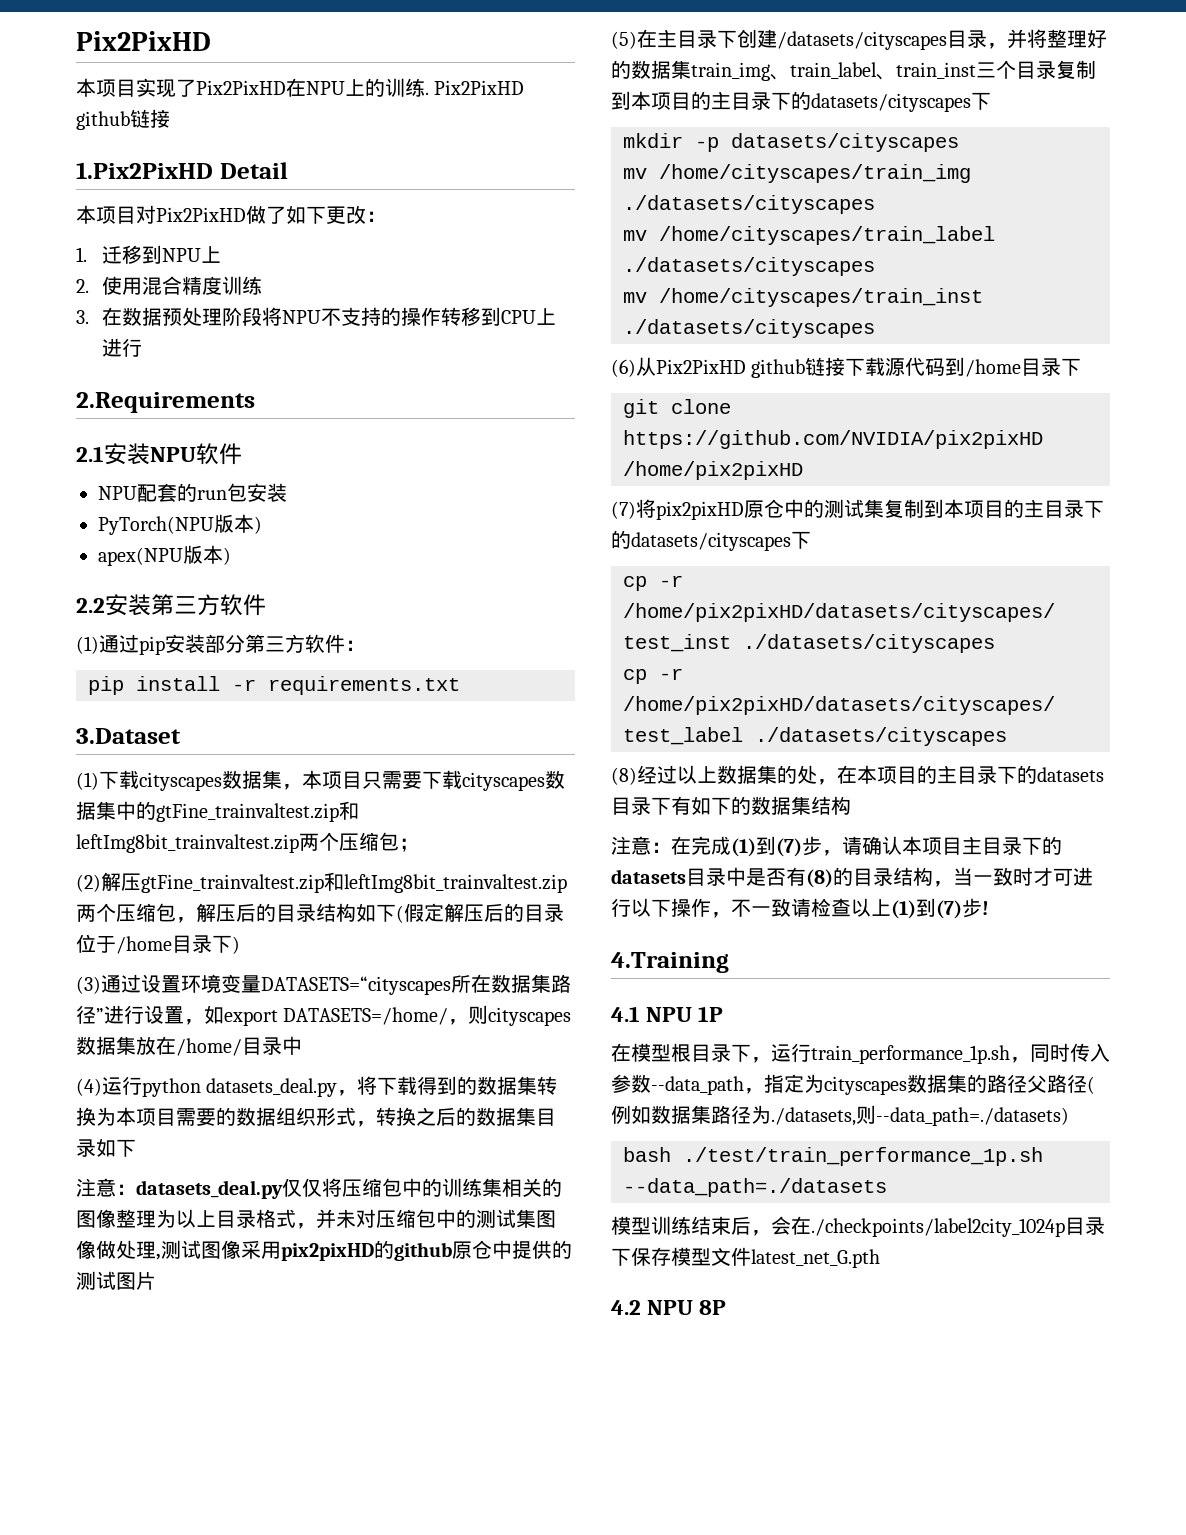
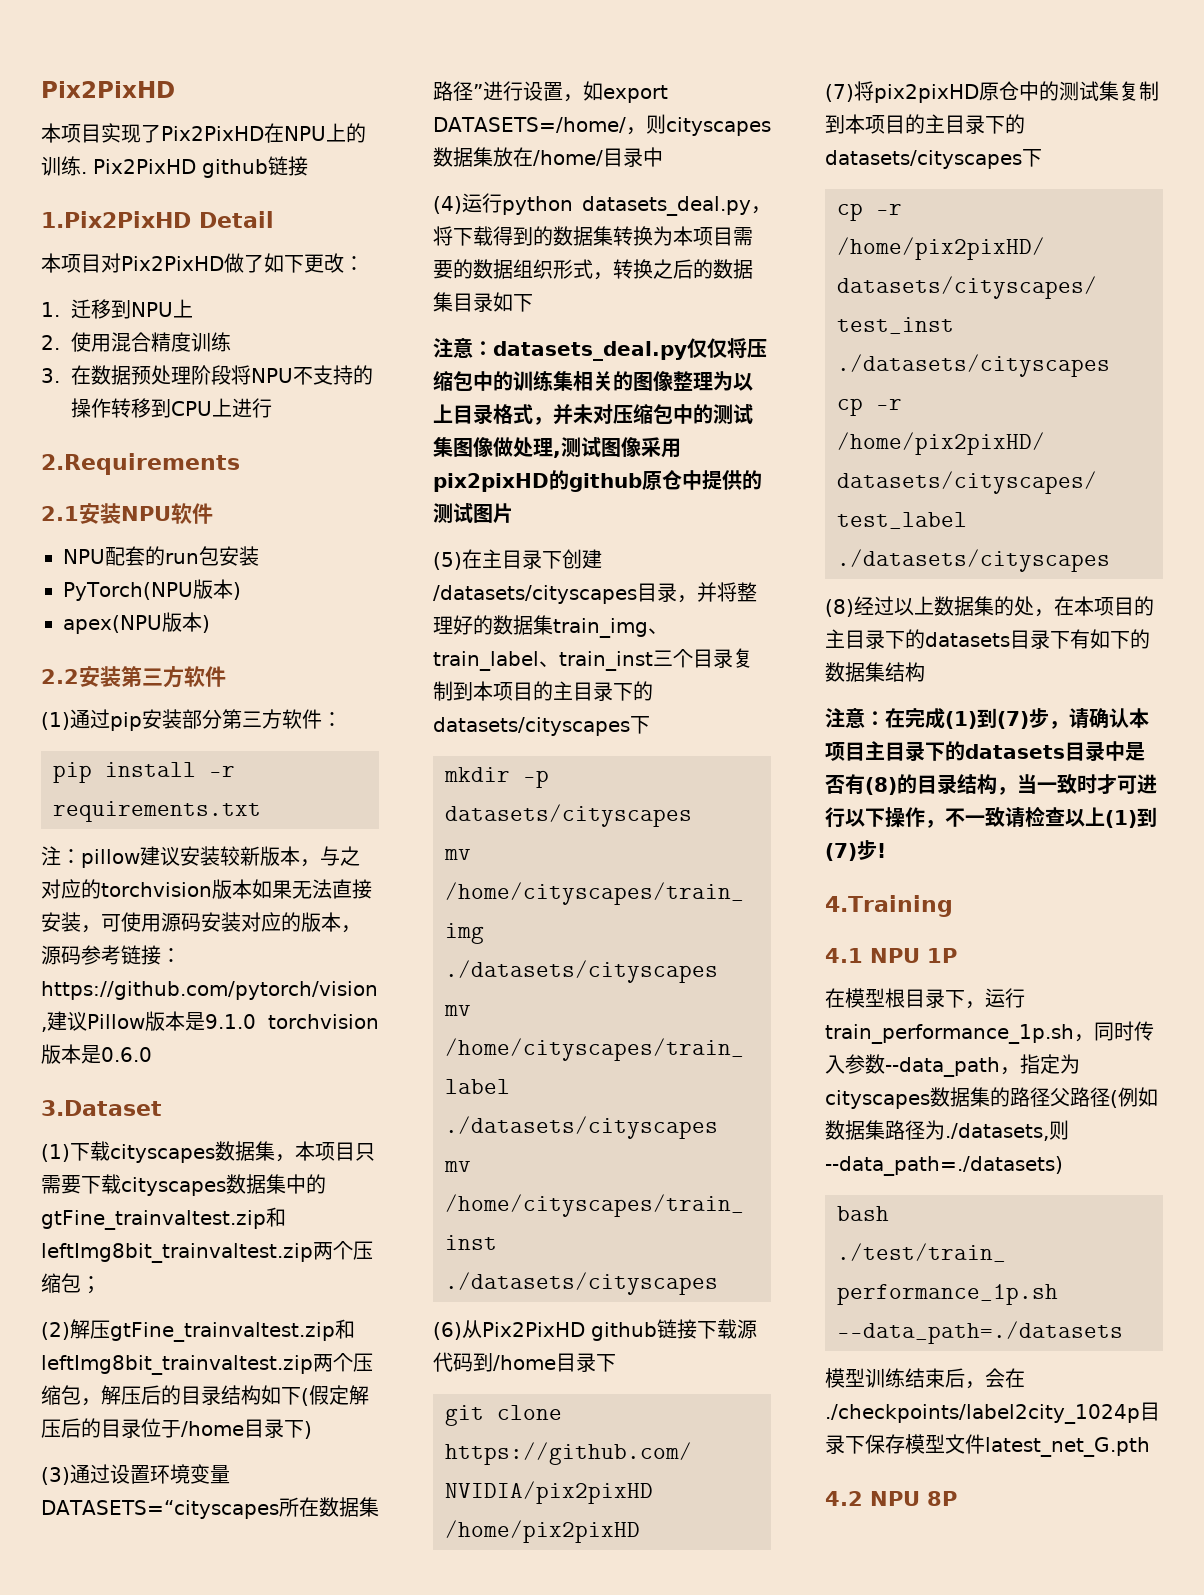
(460, 685) none -> [41,846,360,868] [41,879,372,899] [41,912,361,933] [41,945,181,965] [41,981,378,1000] [41,1011,379,1032] [41,1044,152,1064] // 注：pillow建议安装较新版本，与之对应的torchvision版本如果无法直接安装，可使用源码安装对应的版本，源码参考链接：https://github.com/pytorch/vision ,建议Pillow版本是9.1.0 torchvision版本是0.6.0

